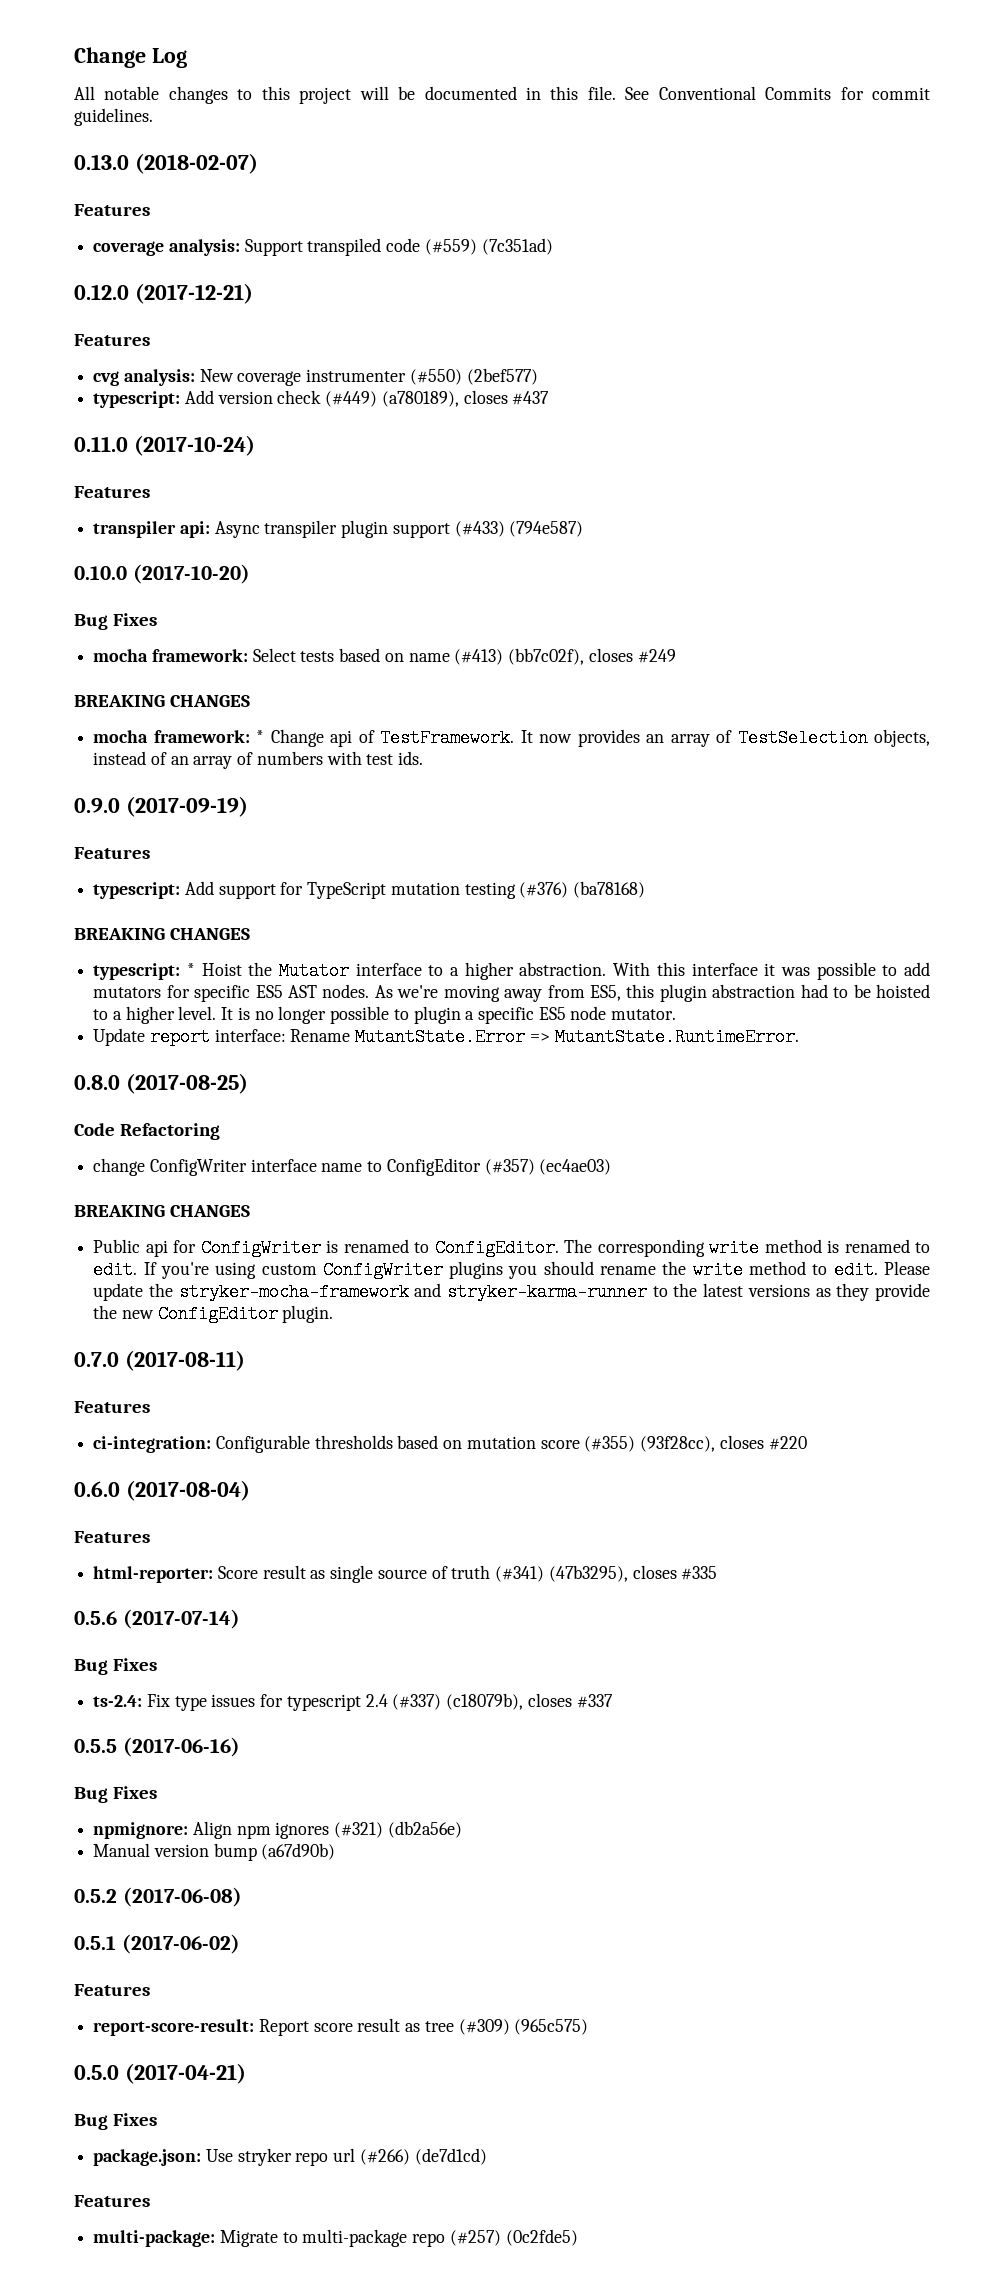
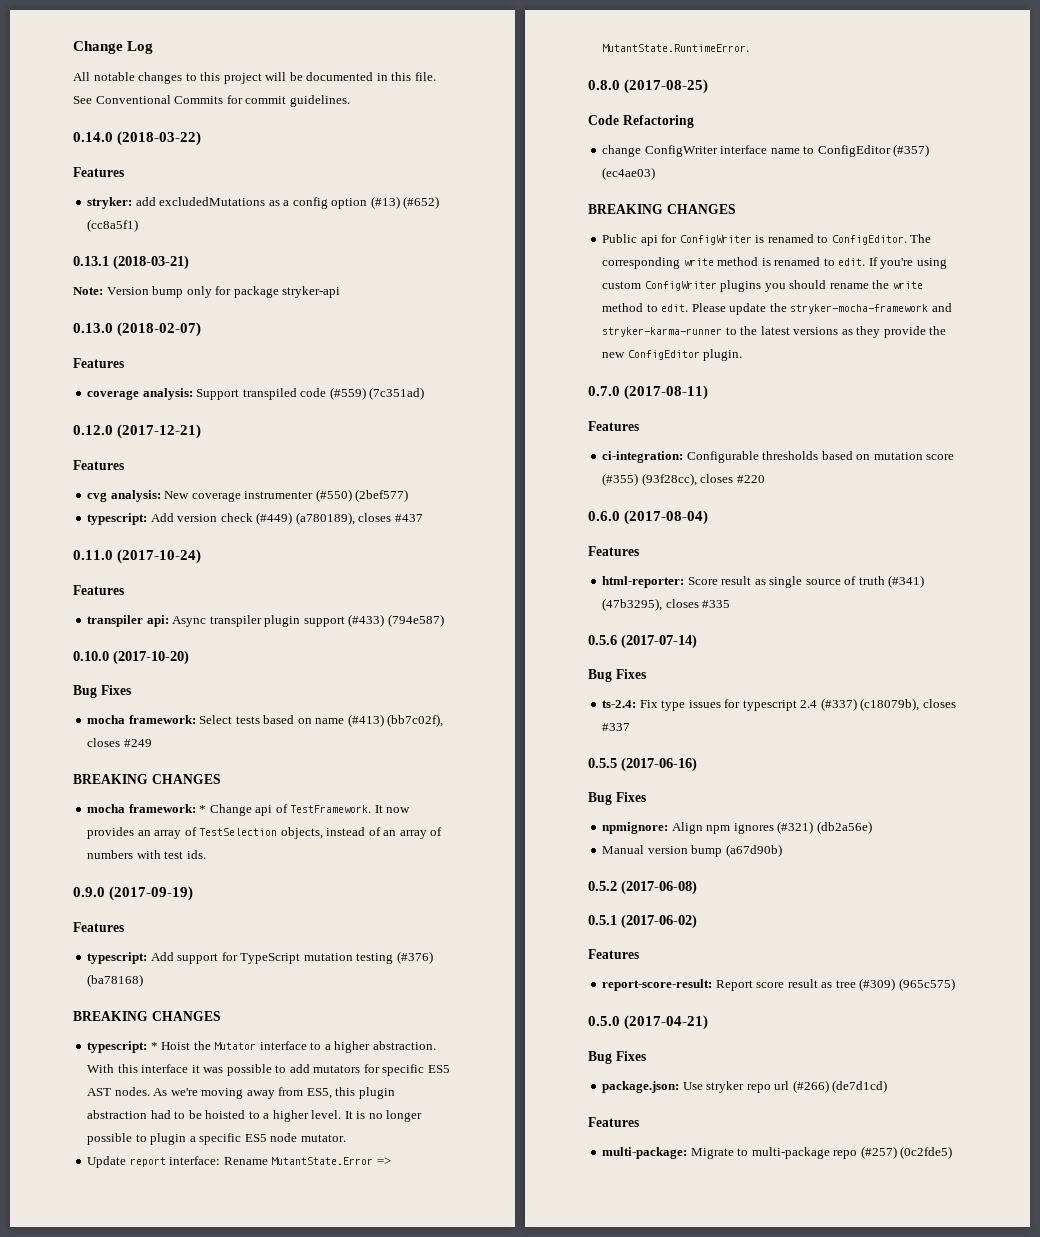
(153, 117) none -> [73,131,202,146] [73,167,124,177] [87,196,440,209] [87,219,139,232] [73,255,189,270] [73,286,341,298] // 0.14.0 (2018-03-22) // Features // stryker: add excludedMutations as a config option (#13) (#652) (cc8a5f1) // 0.13.1 (2018-03-21) // Note: Version bump only for package stryker-api

